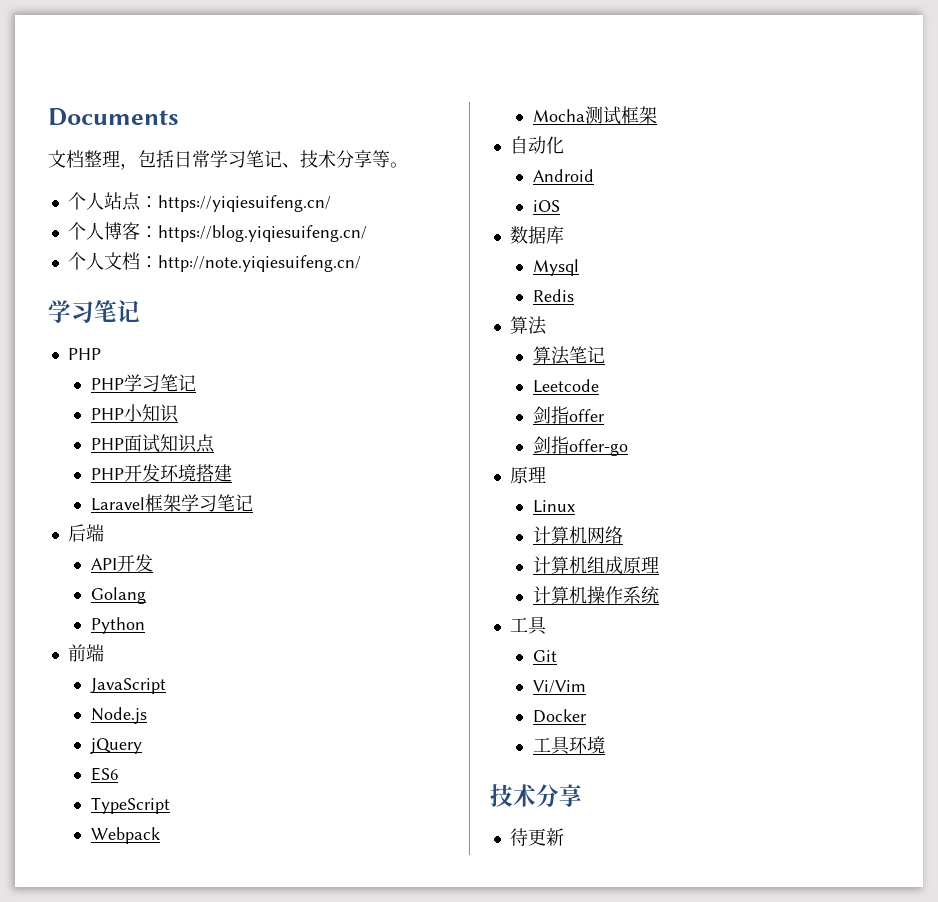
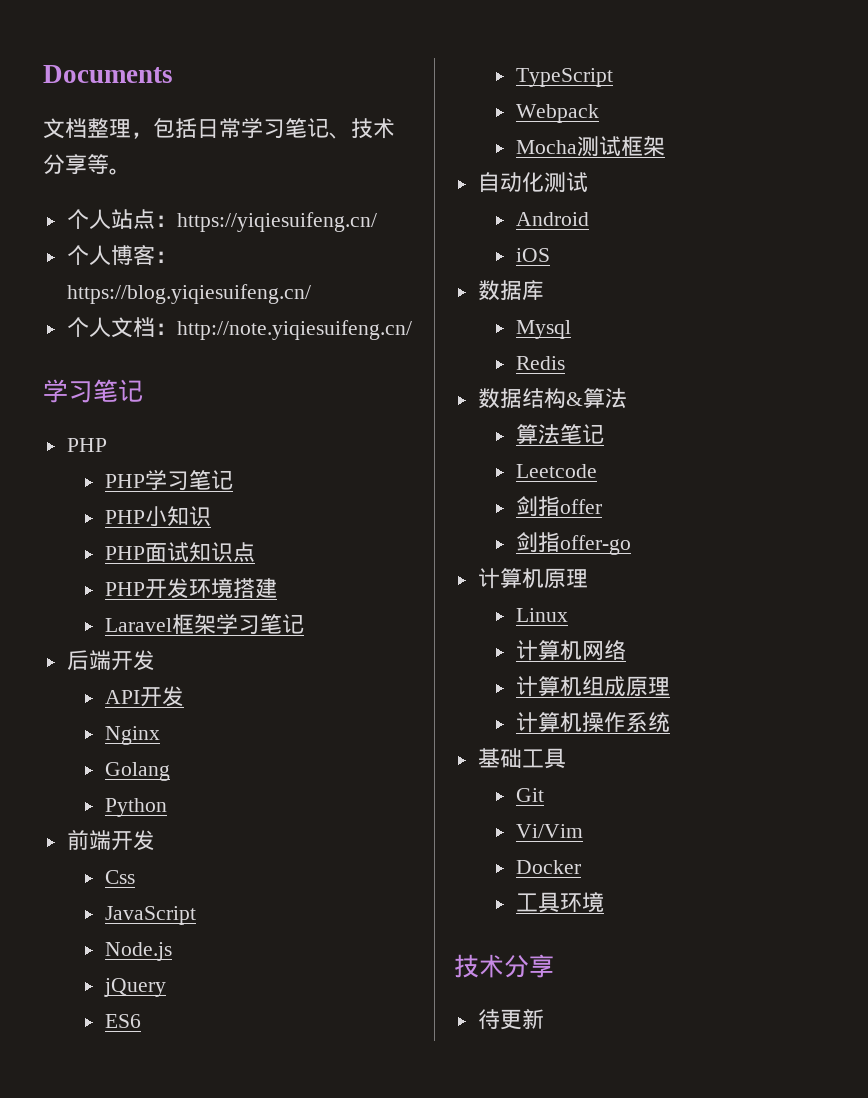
(104, 533) none -> [110,650,155,671] 开发
(153, 563) none -> [104,726,160,745] // Nginx
(104, 653) none -> [110,830,155,851] [104,870,135,884] 开发 // Css
(564, 145) none -> [543,172,588,193] 测试
(574, 295) none -> [477,388,583,409] 数据结构&
(628, 447) none -> [477,568,544,589] 计算机
(659, 595) none -> [477,748,522,768] 基础

